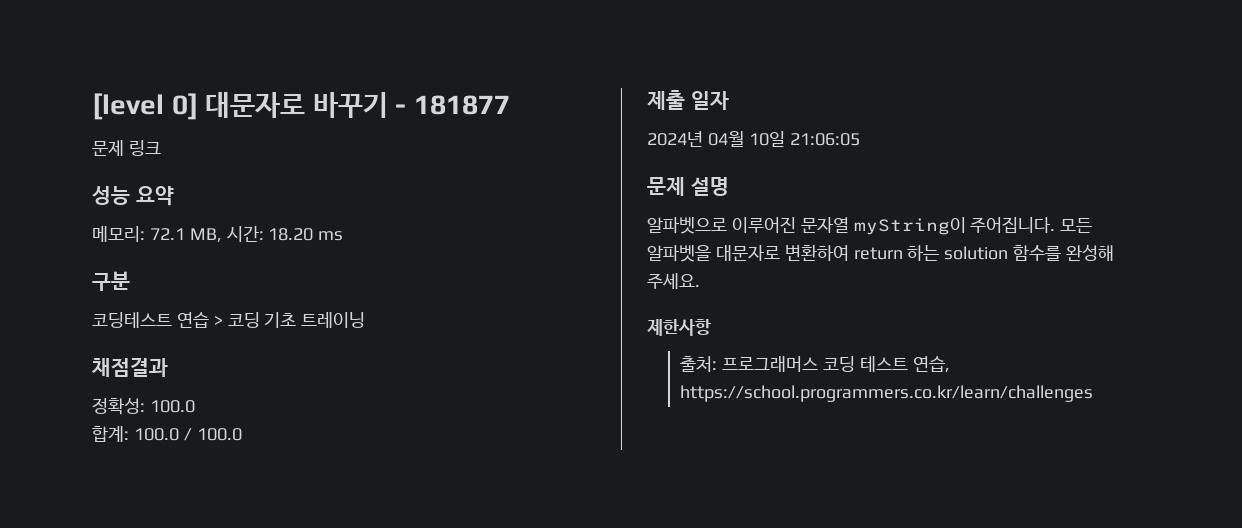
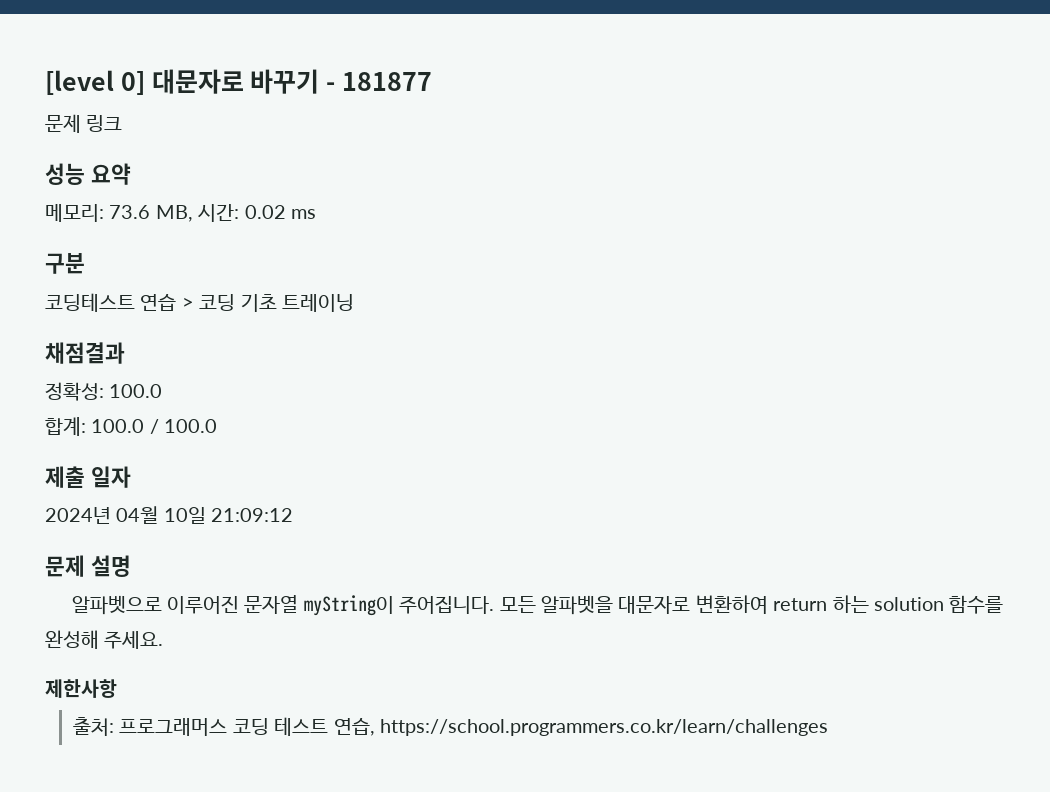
[149,228,185,240] 72.1 -> [109,205,151,219] 73.6
[268,228,314,241] 18.20 -> [244,205,286,219] 0.02
[789,133,860,146] 21:06:05 -> [211,508,294,522] 21:09:12

